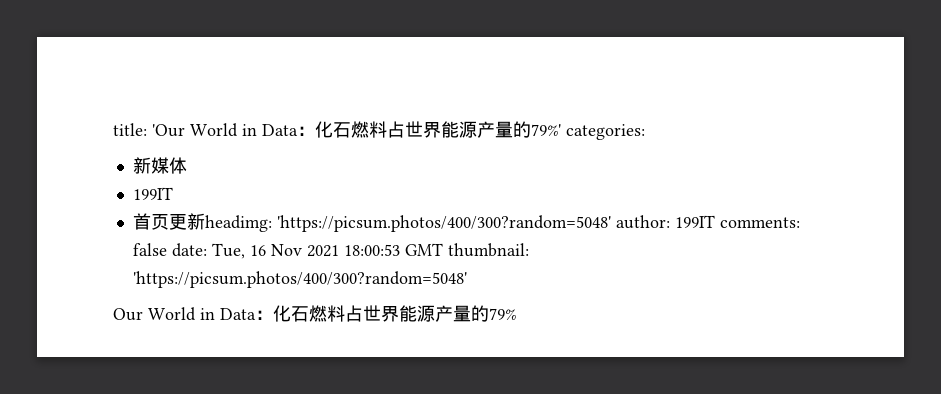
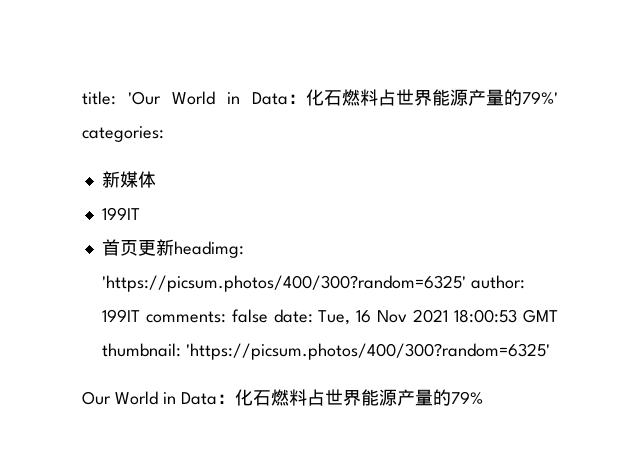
[276,215,611,232] 'https://picsum.photos/400/300?random=5048' -> [101,275,466,292] 'https://picsum.photos/400/300?random=6325'
[132,271,467,288] 'https://picsum.photos/400/300?random=5048' -> [185,343,550,360] 'https://picsum.photos/400/300?random=6325'

